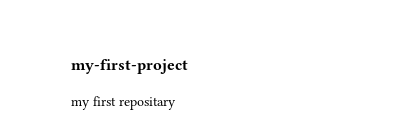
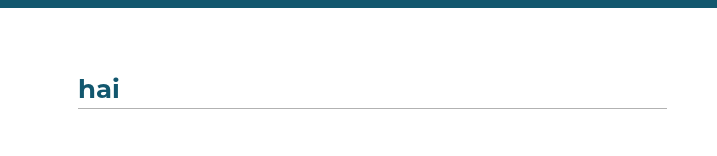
[71,59,188,74] [71,96,176,110] my-first-project // my first repositary -> [78,77,120,98] hai

